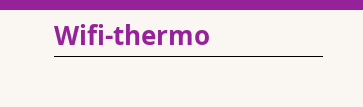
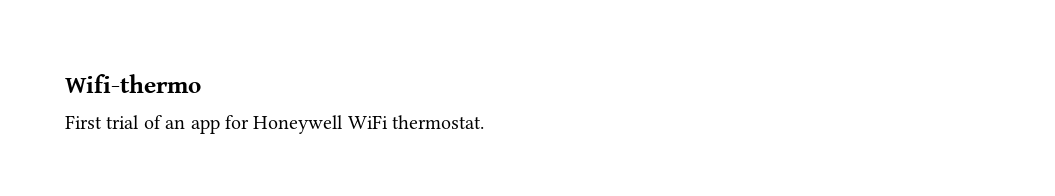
(210, 34) none -> [65,115,485,134] // First trial of an app for Honeywell WiFi thermostat.

